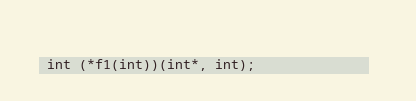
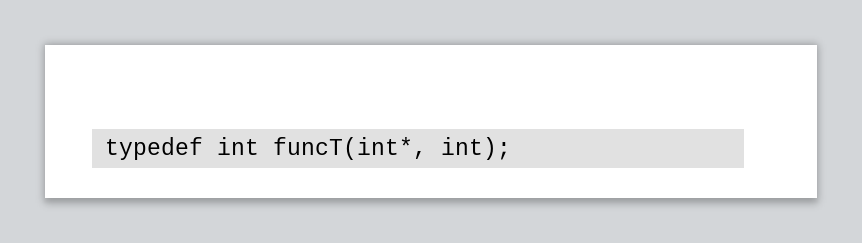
[46,59,207,71] int (*f1(int))(int*, -> [104,137,427,160] typedef int funcT(int*,

